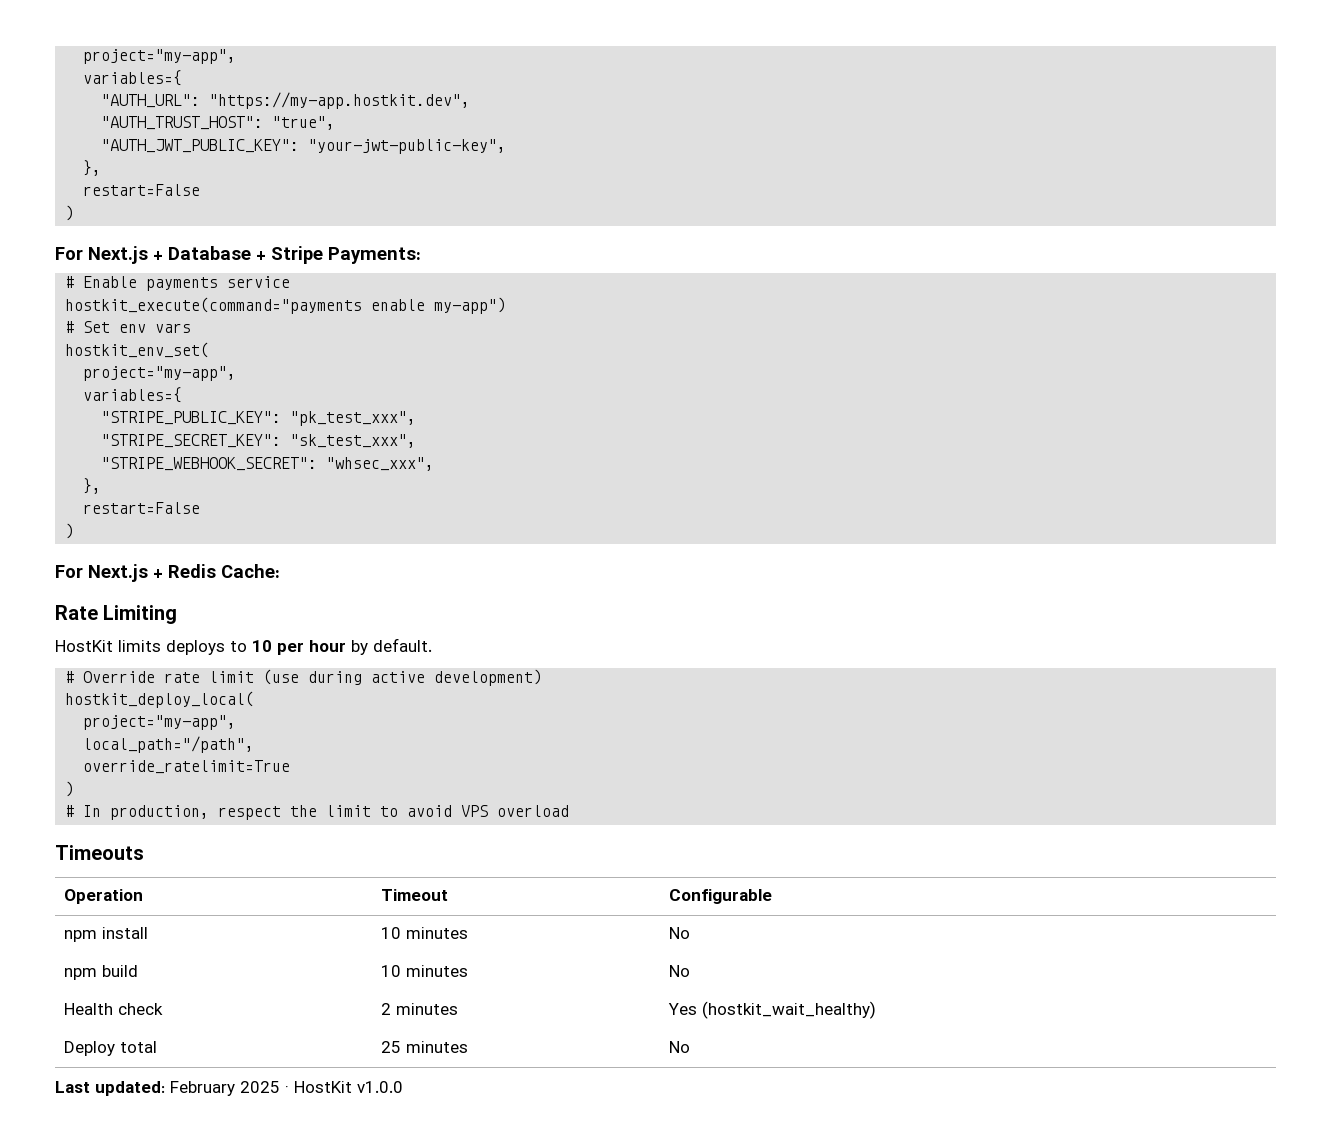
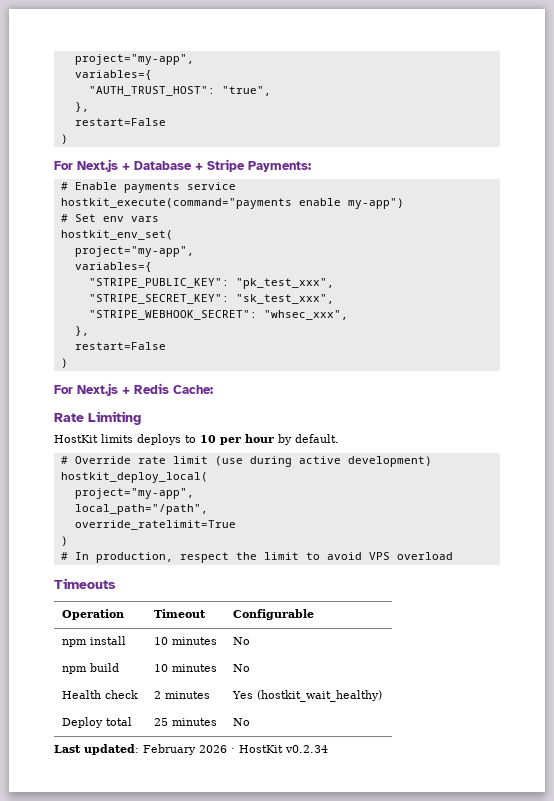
[83,49,237,64] [83,70,183,86] [101,92,471,109] project="my-app", // variables={ // "AUTH_URL": "https://my-app.hostkit.dev", -> [74,54,194,65] [74,70,152,80] project="my-app", // variables={
[101,139,507,154] // "AUTH_JWT_PUBLIC_KEY": "your-jwt-public-key", -> (271, 91) none
[240,1081,280,1093] 2025 -> [199,745,227,753] 2026
[357,1081,403,1093] v1.0.0 -> [285,745,328,753] v0.2.34

